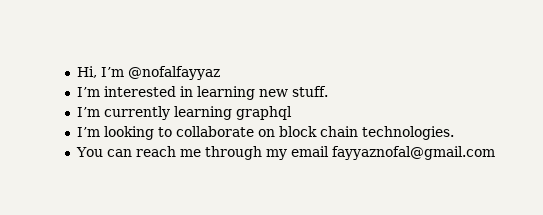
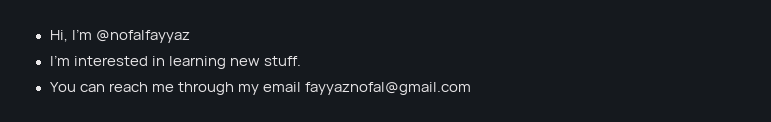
[76,106,292,120] [76,126,454,140] // I’m currently learning graphql // I’m looking to collaborate on block chain technologies. -> (301, 61) none

